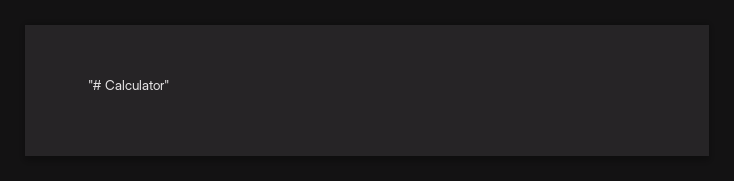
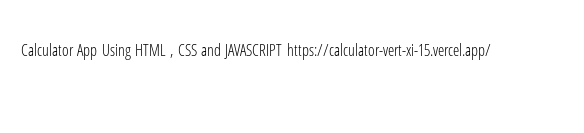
[88,80,169,90] "# Calculator" -> [21,43,491,60] Calculator App Using HTML , CSS and JAVASCRIPT https://calculator-vert-xi-15.vercel.app/

